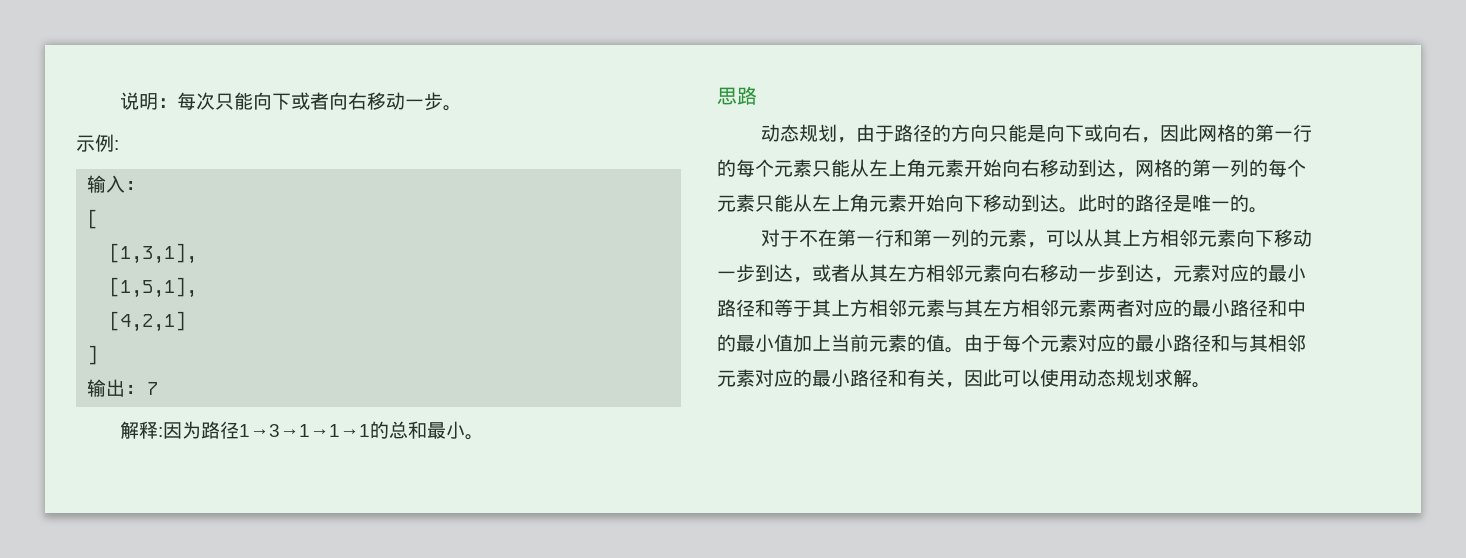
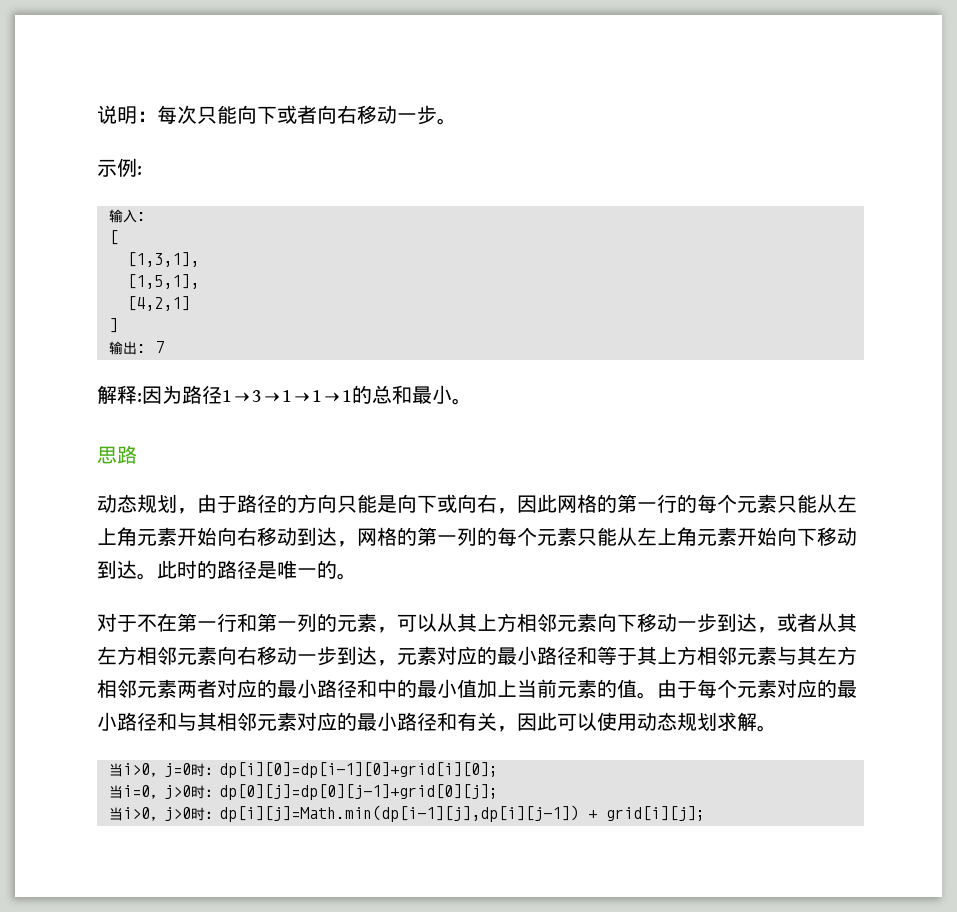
(1211, 385) none -> [109,762,498,778] [109,784,498,800] [109,805,705,822] // 当i>0，j=0时：dp[i][0]=dp[i-1][0]+grid[i][0]; // 当i=0，j>0时：dp[0][j]=dp[0][j-1]+grid[0][j]; // 当i>0，j>0时：dp[i][j]=Math.min(dp[i-1][j],dp[i][j-1]) + grid[i][j];

